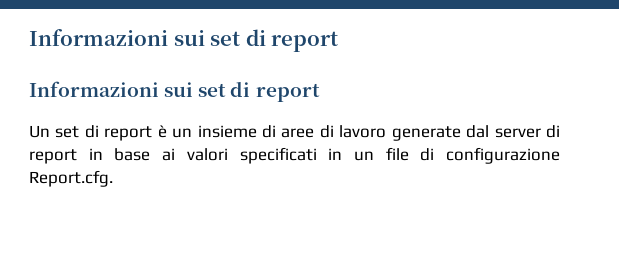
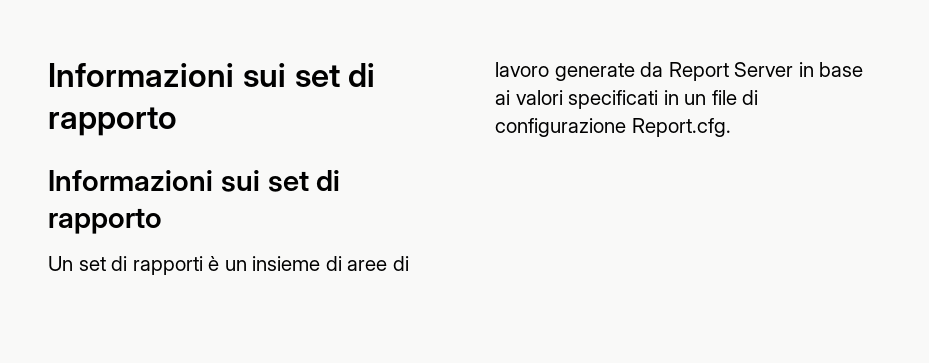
[29,29,339,52] [29,81,320,102] Informazioni sui set di report // Informazioni sui set di report -> [48,63,376,87] [48,107,177,136] [48,170,341,192] [48,208,162,234] Informazioni sui set di rapporto // Informazioni sui set di rapporto
[104,126,153,141] report -> [132,256,203,275] rapporti
[466,125,560,138] [29,149,77,164] dal server di report -> [640,62,794,81] da Report Server

